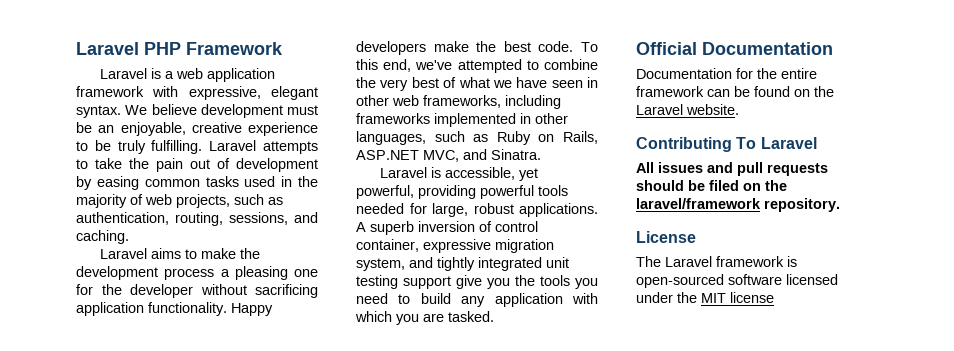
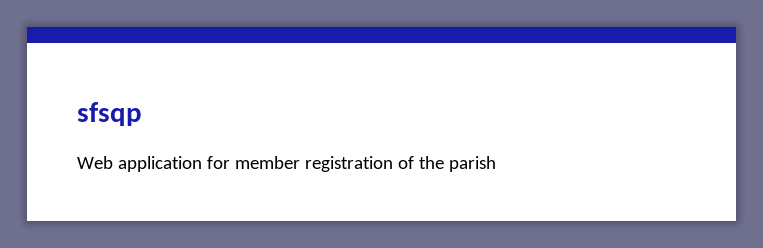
[76,42,283,55] [99,68,275,82] [76,86,318,100] [76,104,318,118] [76,122,318,136] [76,140,318,154] [76,158,318,172] [76,176,318,190] [76,194,283,208] [76,212,318,226] [76,230,129,244] [99,248,260,259] [76,266,318,280] [76,284,318,298] [76,302,273,316] [356,41,598,55] [356,59,598,73] [356,77,598,91] [356,95,561,109] [356,113,568,127] [356,131,598,145] [356,149,541,162] [379,167,538,181] [356,185,568,199] [356,203,598,217] [356,221,538,235] [356,239,554,253] [356,257,569,271] [356,275,598,289] [356,293,598,307] [355,311,494,325] [636,42,833,55] [636,68,817,79] [636,86,834,97] [636,104,739,115] [636,137,817,152] [636,162,828,176] [636,180,787,191] [636,198,840,212] [636,231,696,243] [636,256,797,267] [636,274,838,288] [636,292,774,303] Laravel PHP Framework // Laravel is a web application framework with expressive, elegant syntax. We believe development must be an enjoyable, creative experience to be truly fulfilling. Laravel attempts to take the pain out of development by easing common tasks used in the majority of web projects, such as authentication, routing, sessions, and caching. // Laravel aims to make the development process a pleasing one for the developer without sacrificing application functionality. Happy developers make the best code. To this end, we've attempted to combine the very best of what we have seen in other web frameworks, including frameworks implemented in other languages, such as Ruby on Rails, ASP.NET MVC, and Sinatra. // Laravel is accessible, yet powerful, providing powerful tools needed for large, robust applications. A superb inversion of control container, expressive migration system, and tightly integrated unit testing support give you the tools you need to build any application with which you are tasked. // Official Documentation // Documentation for the entire framework can be found on the Laravel website. // Contributing To Laravel // All issues and pull requests should be filed on the laravel/framework repository. // License // The Laravel framework is open-sourced software licensed under the MIT license -> [77,102,142,126] [77,156,496,172] sfsqp // Web application for member registration of the parish

